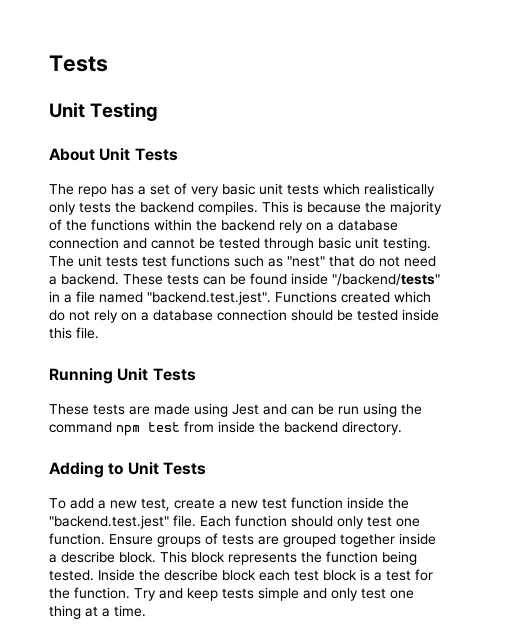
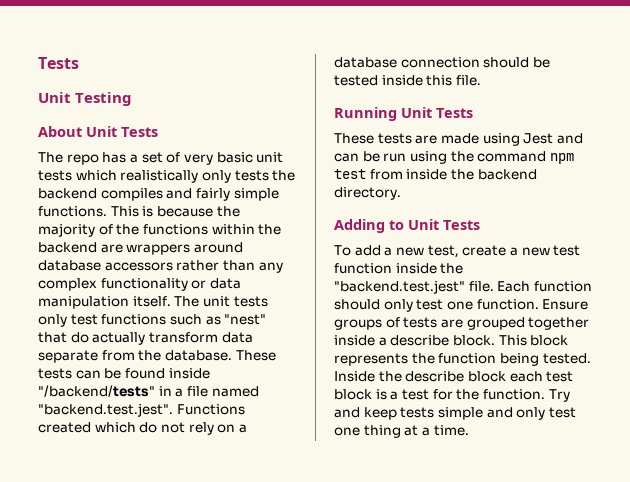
[198,201,258,215] compiles. -> [100,188,279,201] [38,206,107,217] compiles and fairly simple functions.
[279,220,398,233] [49,237,431,251] rely on a database connection and cannot be tested through basic unit testing. -> [100,242,243,255] [38,260,283,273] [38,278,241,291] [38,296,171,309] are wrappers around database accessors rather than any complex functionality or data manipulation itself.
(138, 261) none -> [38,314,67,327] only
[379,256,436,267] [49,274,119,285] not need a backend. -> [92,332,253,345] [38,350,232,363] actually transform data separate from the database.

